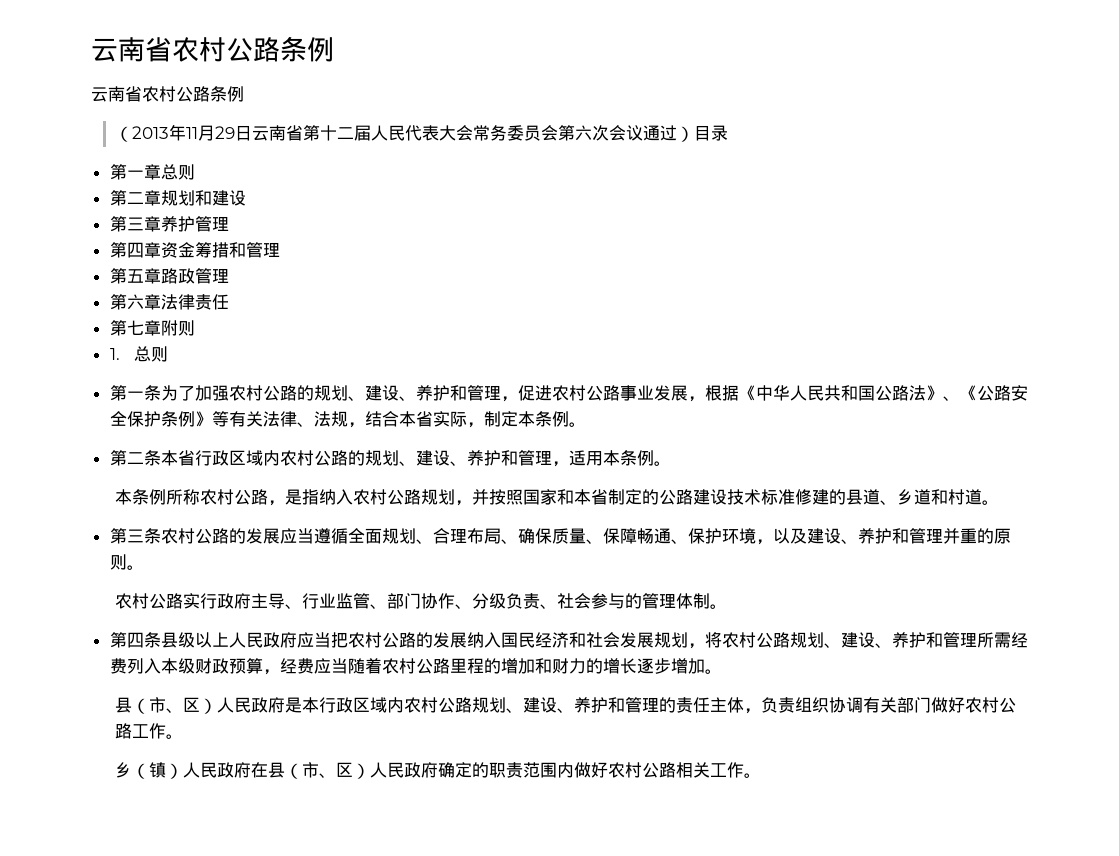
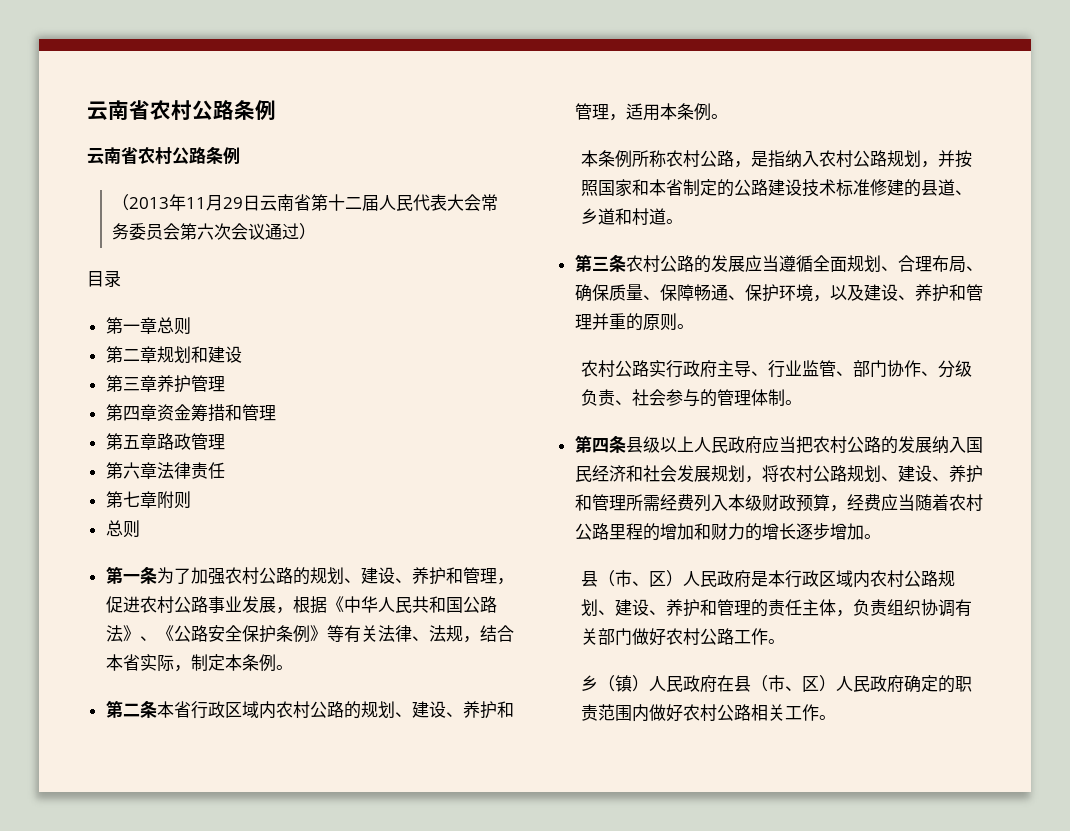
(695, 134) none -> (316, 231) //
[109,348,120,360] 1. -> (191, 500) none

